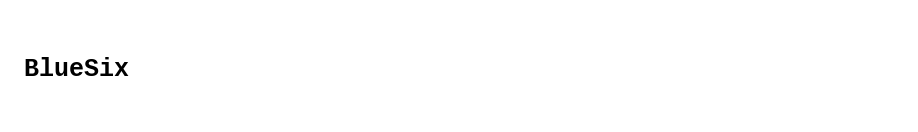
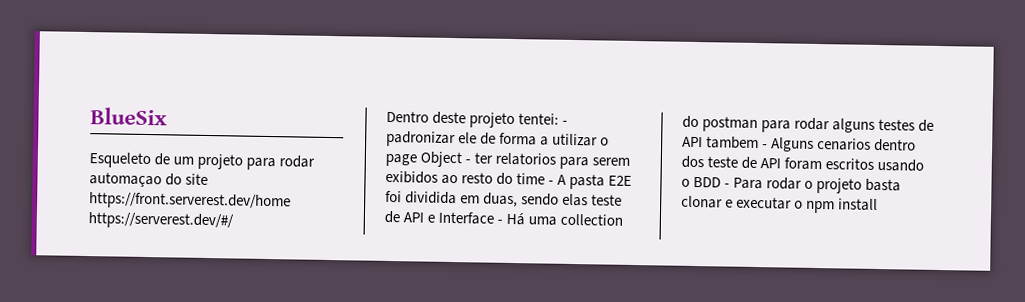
(129, 66) none -> [89,152,316,171] [89,172,209,188] [89,192,291,211] [88,212,234,230] [386,110,569,129] [386,130,610,148] [385,151,631,170] [385,170,633,190] [385,190,623,208] [384,210,624,226] [682,115,935,133] [682,136,917,152] [681,155,925,172] [681,176,902,194] [681,195,879,214] // Esqueleto de um projeto para rodar automaçao do site https://front.serverest.dev/home https://serverest.dev/#/ // Dentro deste projeto tentei: - padronizar ele de forma a utilizar o page Object - ter relatorios para serem exibidos ao resto do time - A pasta E2E foi dividida em duas, sendo elas teste de API e Interface - Há uma collection do postman para rodar alguns testes de API tambem - Alguns cenarios dentro dos teste de API foram escritos usando o BDD - Para rodar o projeto basta clonar e executar o npm install

